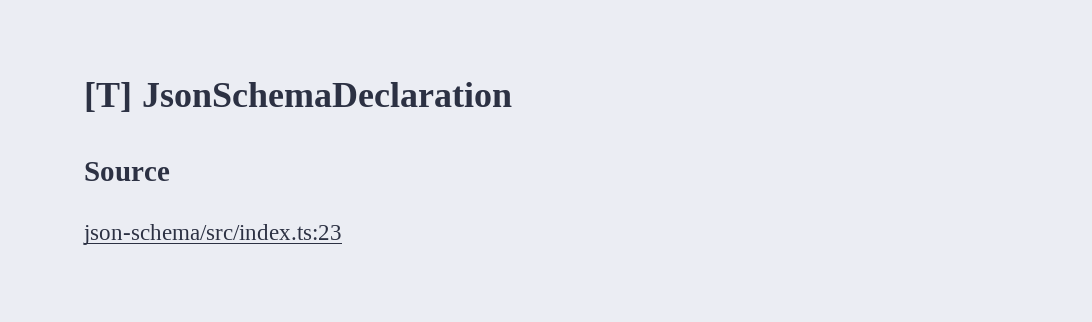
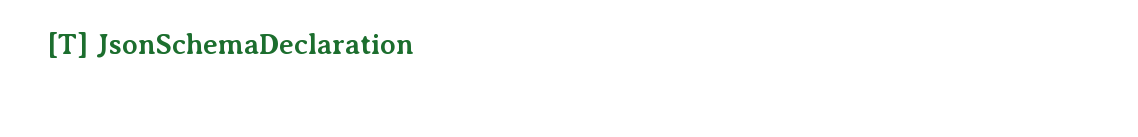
[84,162,170,181] [83,224,342,245] // Source // json-schema/src/index.ts:23 -> (414, 45) none

